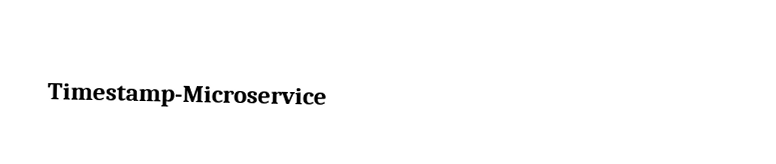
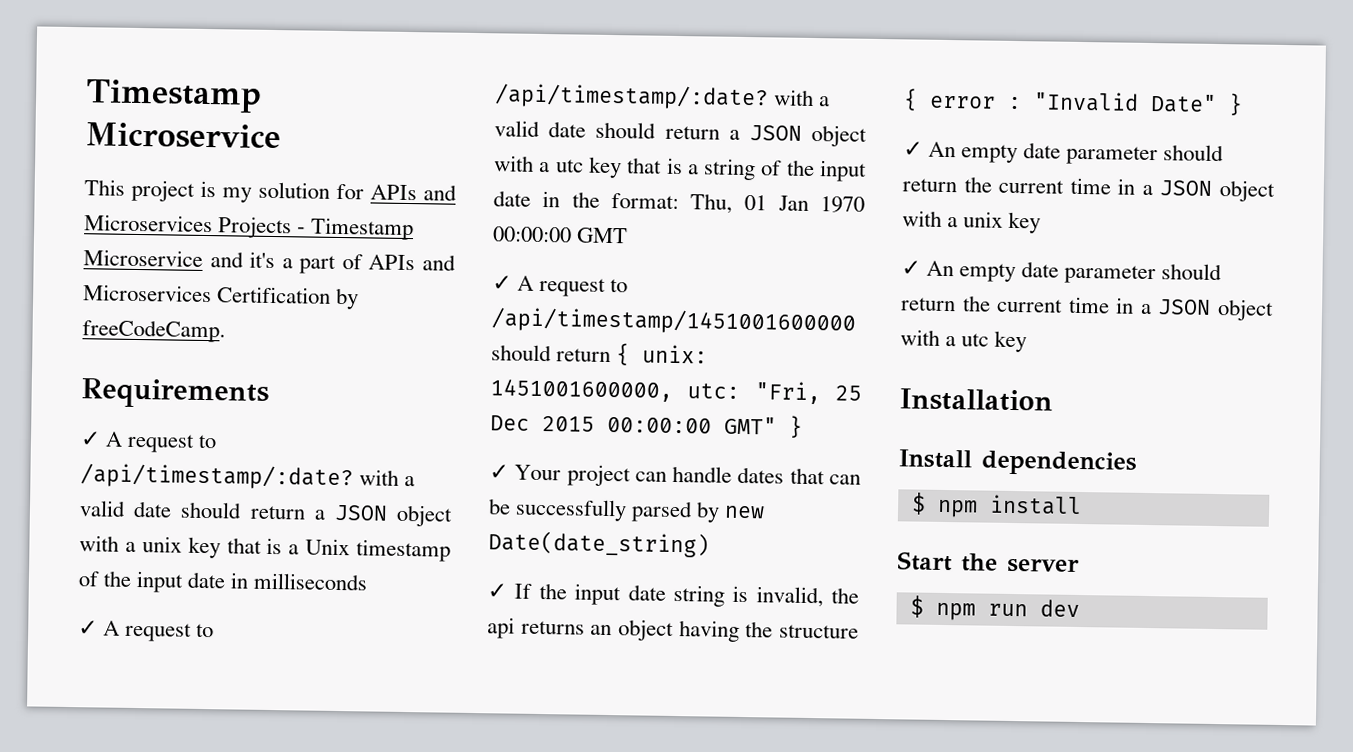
[47,83,327,110] Timestamp-Microservice -> [85,79,262,114] [85,122,281,150] [84,179,457,203] [84,214,415,241] [83,249,456,274] [83,284,360,310] [82,319,226,343] [81,378,269,409] [80,431,218,453] [80,463,416,491] [79,500,453,527] [79,535,451,562] [78,570,369,593] [78,620,215,642] [494,83,831,111] [494,120,867,147] [494,155,867,182] [493,190,865,214] [492,226,629,244] [492,275,629,297] [491,307,856,336] [491,343,709,366] [490,378,862,405] [490,415,803,438] [489,464,861,487] [488,498,766,523] [488,530,710,558] [487,582,859,608] [487,617,859,642] [903,88,1243,116] [903,141,1225,166] [902,176,1275,202] [902,210,1042,234] [901,260,1223,285] [900,295,1274,321] [900,329,1028,353] [899,388,1053,412] [898,449,1137,476] [910,492,1082,518] [897,551,1080,573] [909,595,1080,621] Timestamp Microservice // This project is my solution for APIs and Microservices Projects - Timestamp Microservice and it's a part of APIs and Microservices Certification by freeCodeCamp. // Requirements // ✓ A request to /api/timestamp/:date? with a valid date should return a JSON object with a unix key that is a Unix timestamp of the input date in milliseconds // ✓ A request to /api/timestamp/:date? with a valid date should return a JSON object with a utc key that is a string of the input date in the format: Thu, 01 Jan 1970 00:00:00 GMT // ✓ A request to /api/timestamp/1451001600000 should return { unix: 1451001600000, utc: "Fri, 25 Dec 2015 00:00:00 GMT" } // ✓ Your project can handle dates that can be successfully parsed by new Date(date_string) // ✓ If the input date string is invalid, the api returns an object having the structure { error : "Invalid Date" } // ✓ An empty date parameter should return the current time in a JSON object with a unix key // ✓ An empty date parameter should return the current time in a JSON object with a utc key // Installation // Install dependencies // $ npm install // Start the server // $ npm run dev

